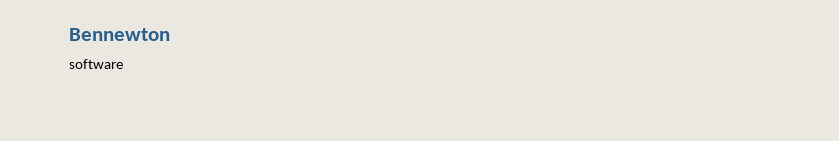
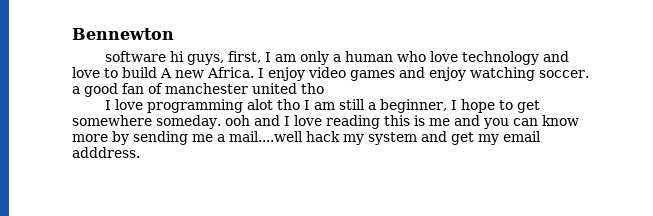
(123, 64) none -> [169,51,569,65] [72,67,589,81] [72,83,324,97] [104,99,540,113] [72,115,579,129] [72,131,541,145] [72,147,140,158] hi guys, first, I am only a human who love technology and love to build A new Africa. I enjoy video games and enjoy watching soccer. a good fan of manchester united tho // I love programming alot tho I am still a beginner, I hope to get somewhere someday. ooh and I love reading this is me and you can know more by sending me a mail....well hack my system and get my email adddress.

